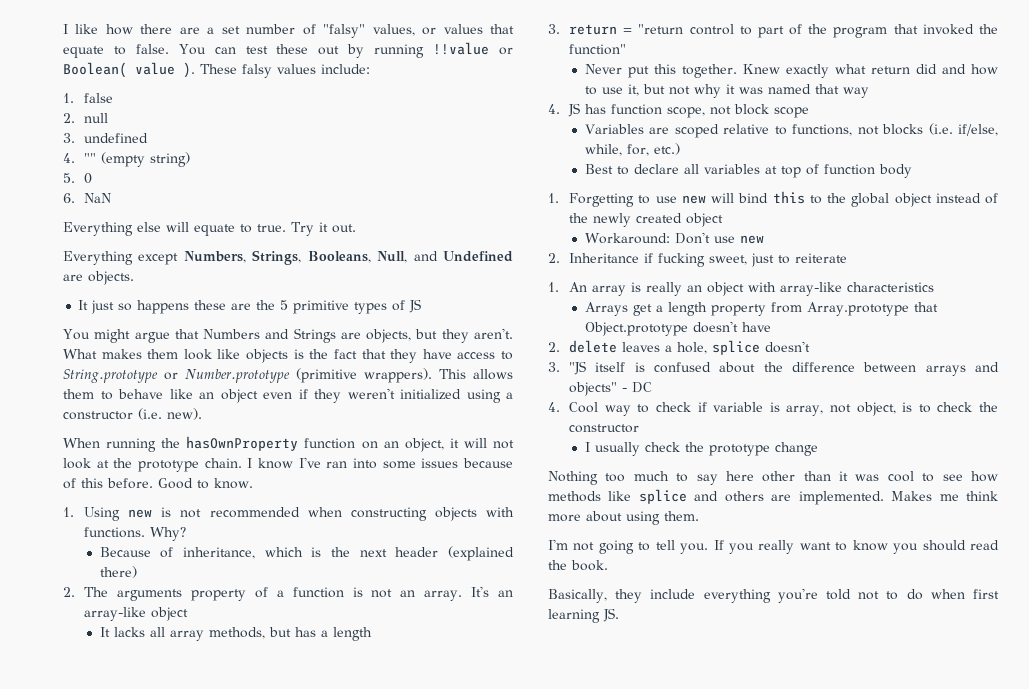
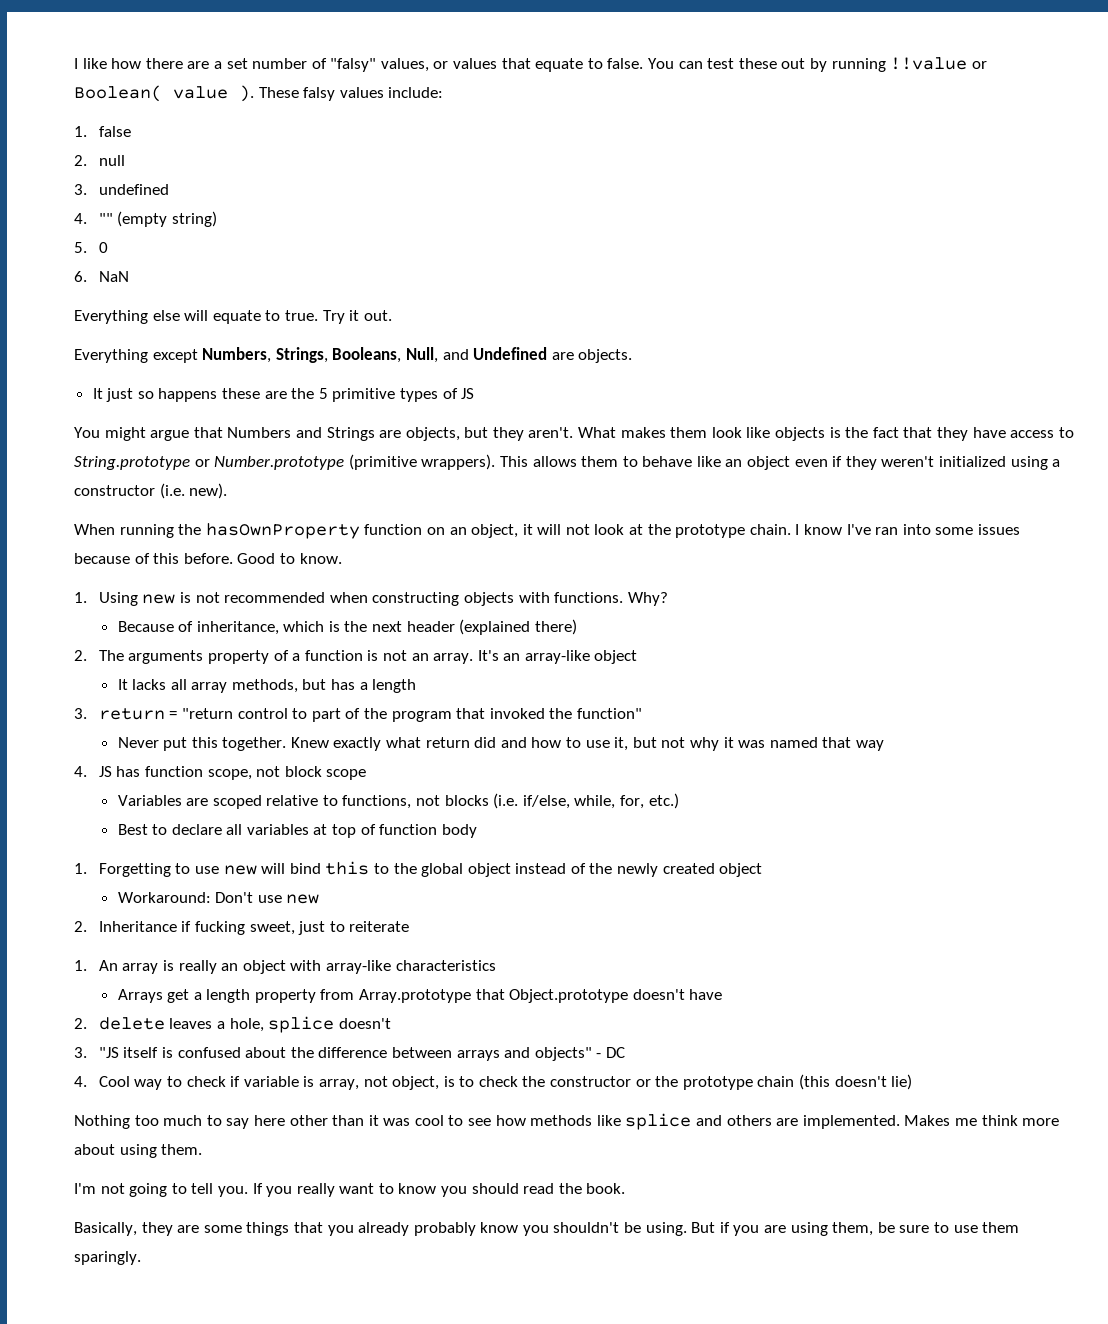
[584,442,818,456] // I usually check the prototype change -> [635,1074,913,1090] or the prototype chain (this doesn't lie)
[650,588,1000,603] [548,608,619,623] include everything you're told not to do when first learning JS. -> [177,1222,1020,1236] [74,1251,141,1265] are some things that you already probably know you shouldn't be using. But if you are using them, be sure to use them sparingly.

